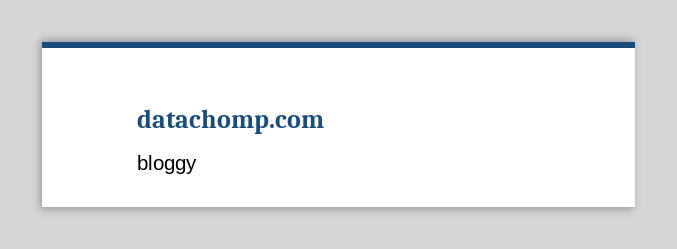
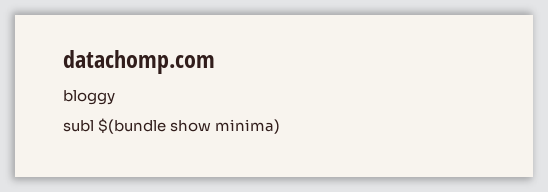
(197, 164) none -> [63,118,281,134] // subl $(bundle show minima)

